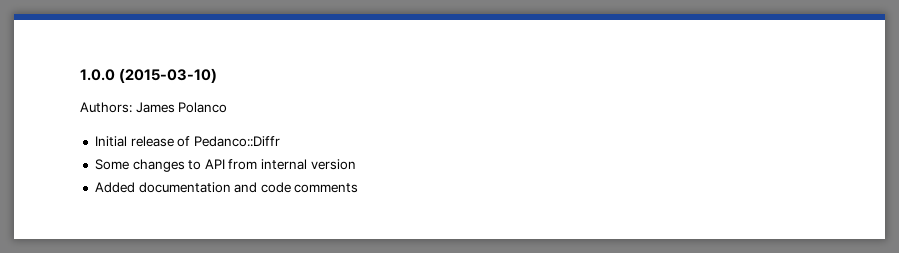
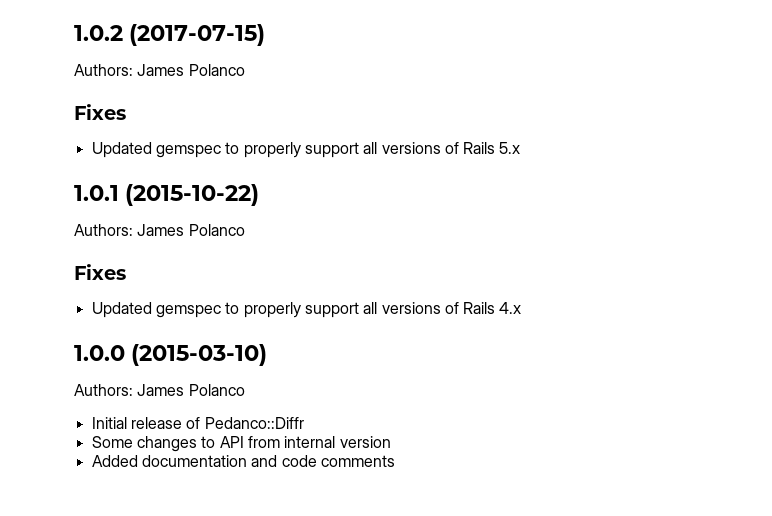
(80, 75) none -> [74,24,266,46] [74,64,245,76] [74,104,126,120] [91,142,521,158] [74,184,260,206] [74,224,245,236] [74,264,126,280] [91,302,522,318] 1.0.2 (2017-07-15) // Authors: James Polanco // Fixes // Updated gemspec to properly support all versions of Rails 5.x // 1.0.1 (2015-10-22) // Authors: James Polanco // Fixes // Updated gemspec to properly support all versions of Rails 4.x //

